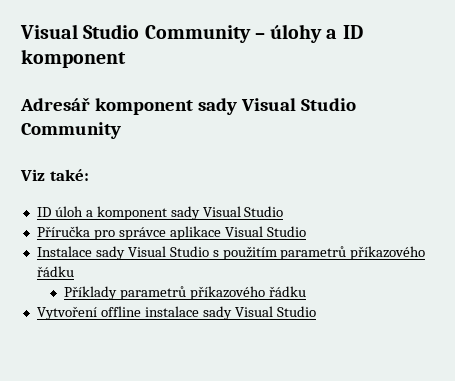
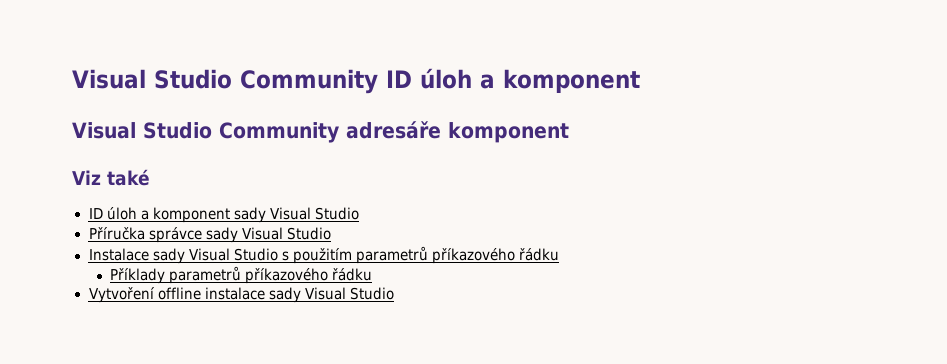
[20,24,363,43] [21,49,126,68] [20,97,356,115] [21,122,121,139] Visual Studio Community – úlohy a ID komponent // Adresář komponent sady Visual Studio Community -> [72,68,640,94] [72,121,569,143] Visual Studio Community ID úloh a komponent // Visual Studio Community adresáře komponent
[49,169,89,181] také: -> [107,169,150,186] také
[93,226,221,240] pro správce aplikace -> [148,227,238,243] správce sady

